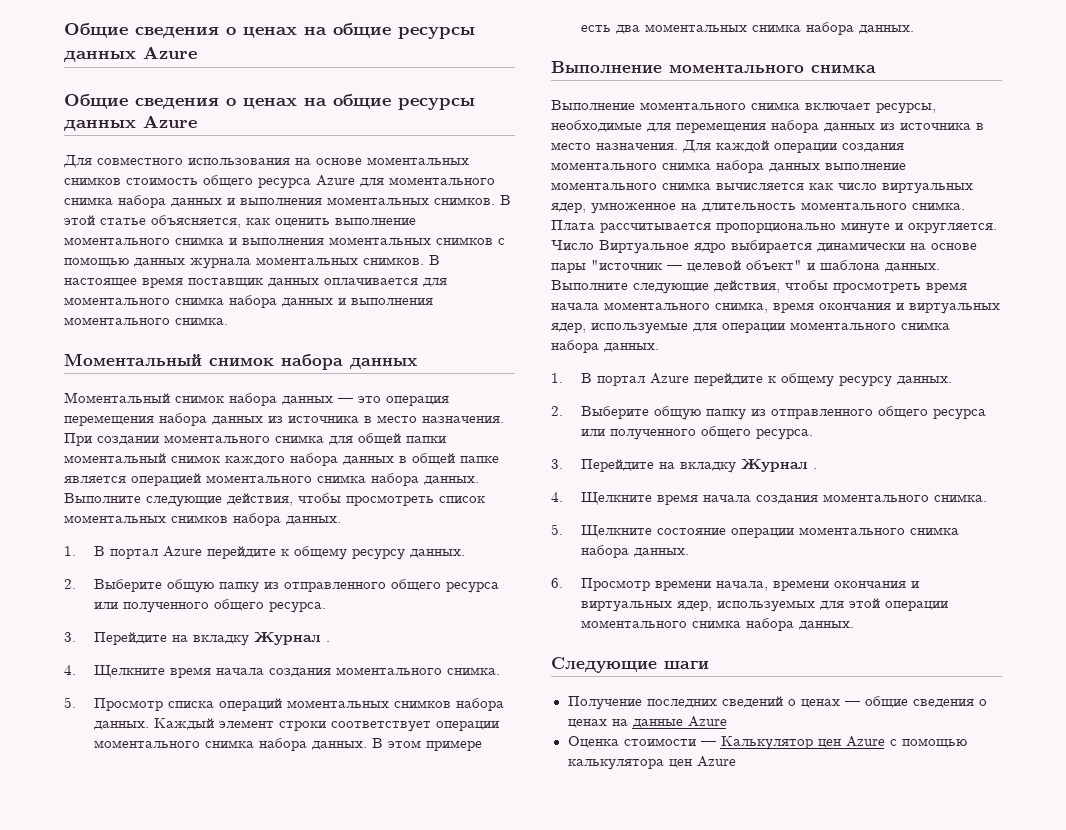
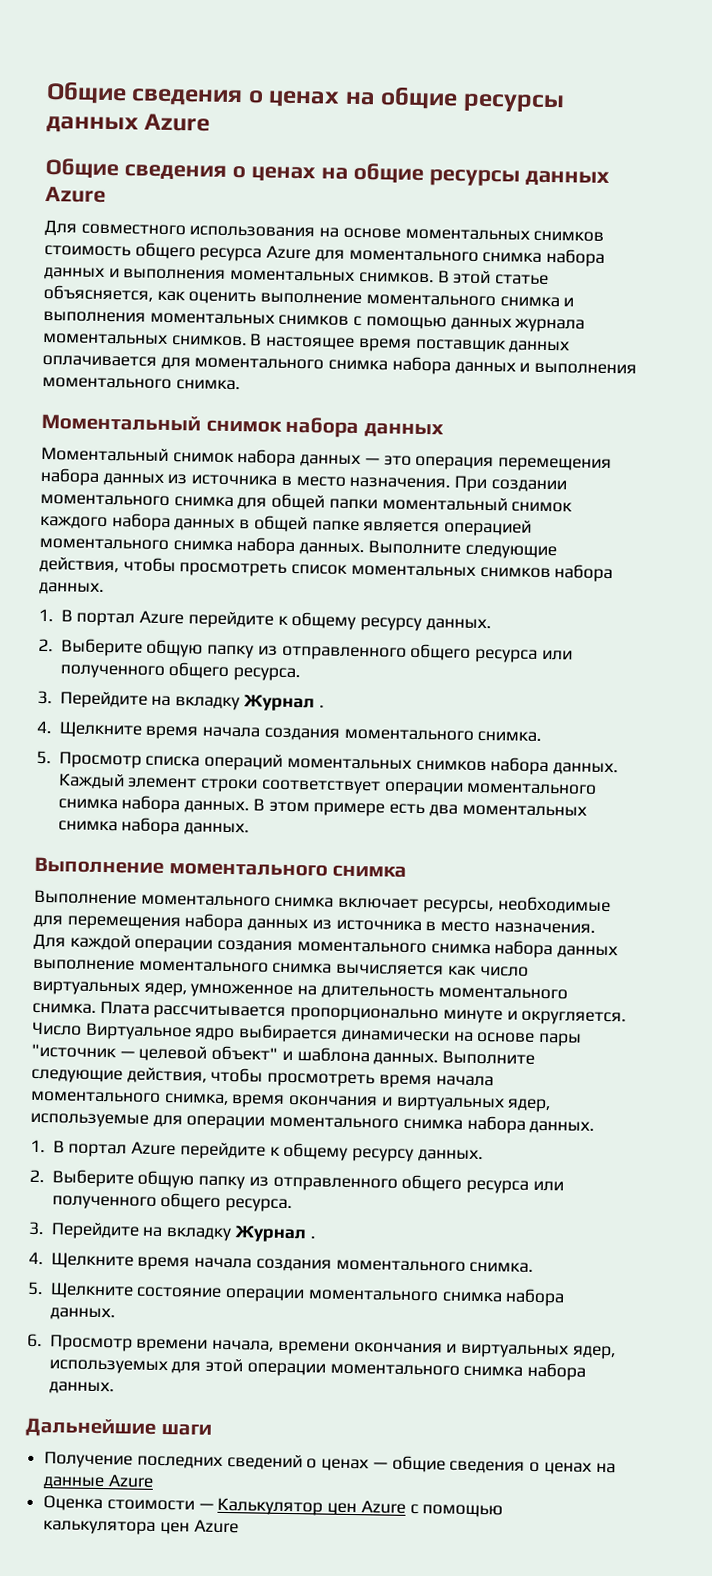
[551,657,657,673] Следующие -> [25,1417,156,1438] Дальнейшие

